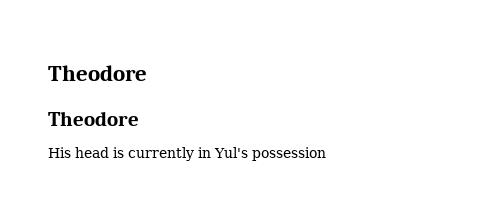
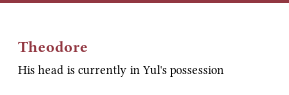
[48,65,147,81] [48,111,139,126] Theodore // Theodore -> [18,41,88,52] Theodore

